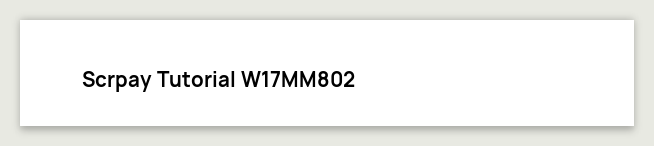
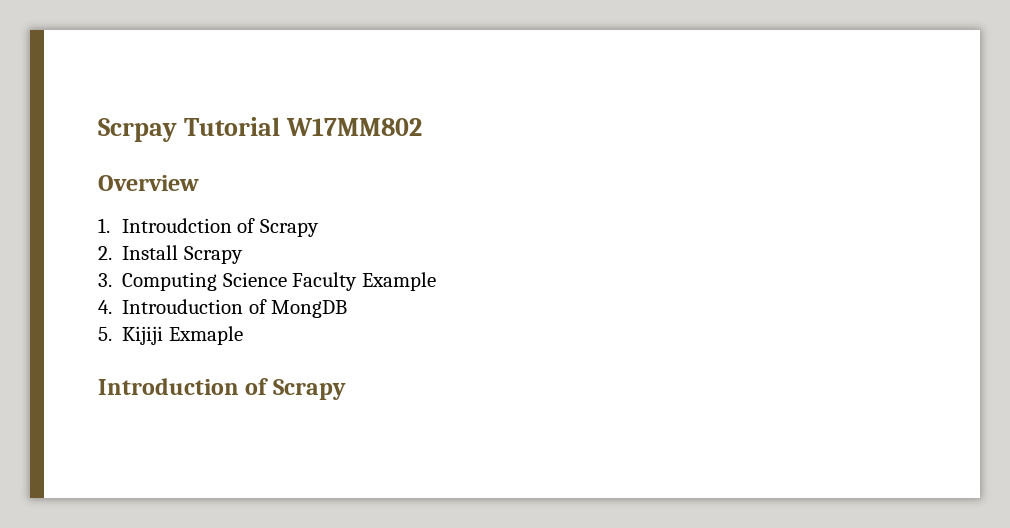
(356, 79) none -> [98,175,199,191] [98,218,320,237] [98,245,243,264] [98,272,436,291] [98,299,348,318] [98,326,243,345] [98,378,346,400] // Overview // 1. Introudction of Scrapy // 2. Install Scrapy // 3. Computing Science Faculty Example // 4. Introuduction of MongDB // 5. Kijiji Exmaple // Introduction of Scrapy

